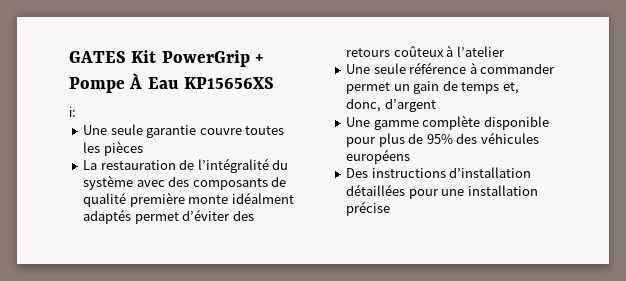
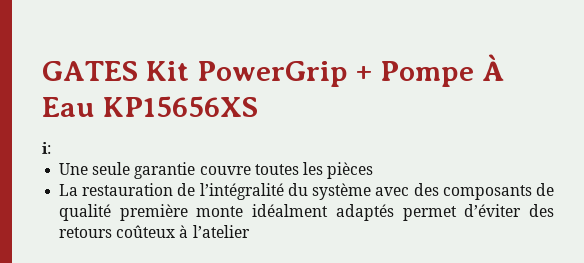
[346,62,556,74] [346,80,519,94] [346,98,436,112] [346,115,549,130] [346,132,539,147] [346,149,411,164] [346,167,532,178] [346,184,538,199] [346,201,391,216] // Une seule référence à commander permet un gain de temps et, donc, d’argent // Une gamme complète disponible pour plus de 95% des véhicules européens // Des instructions d’installation détaillées pour une installation précise -> (250, 231) none

